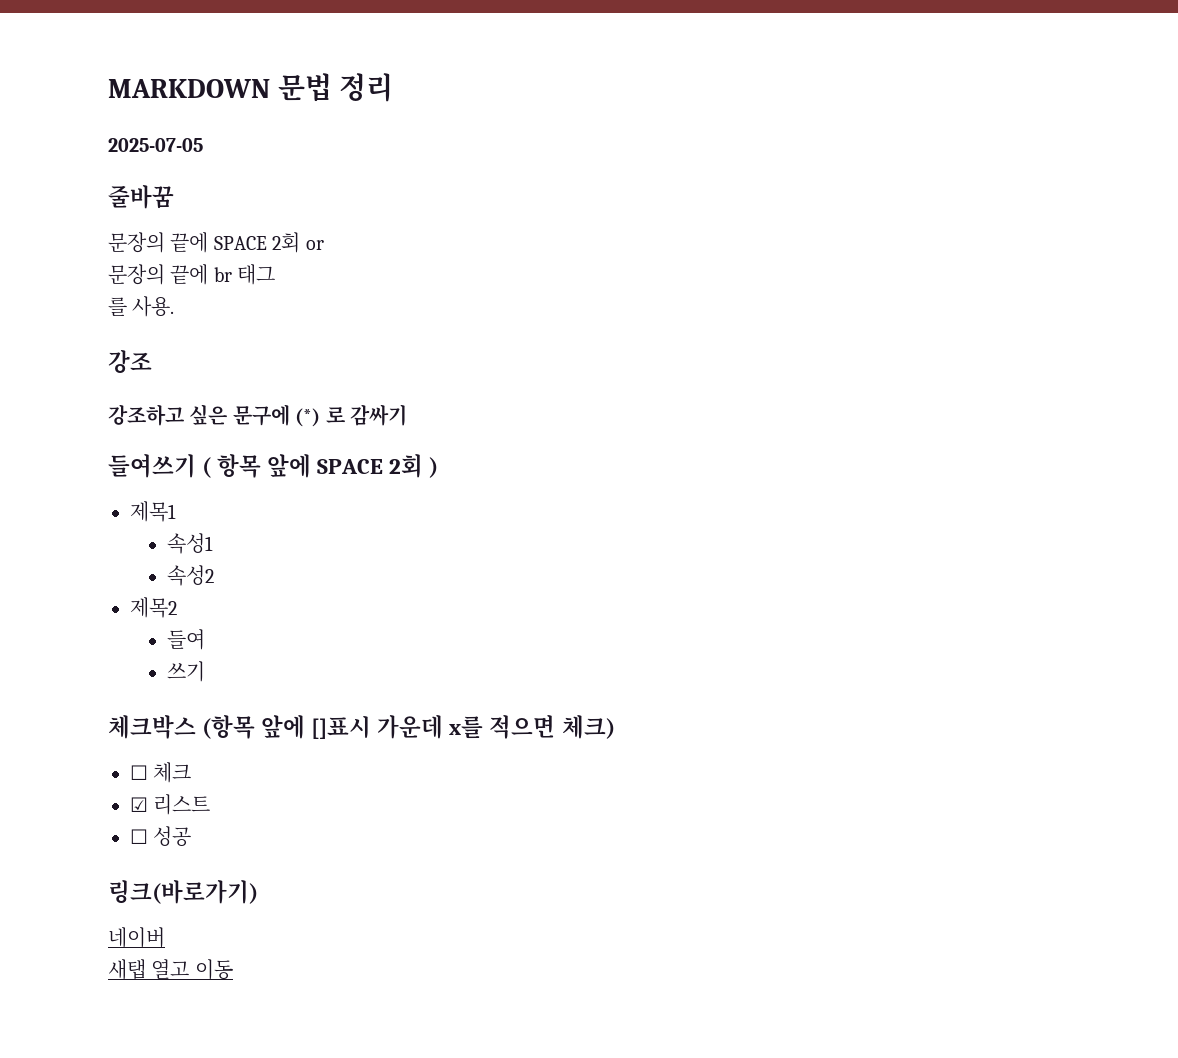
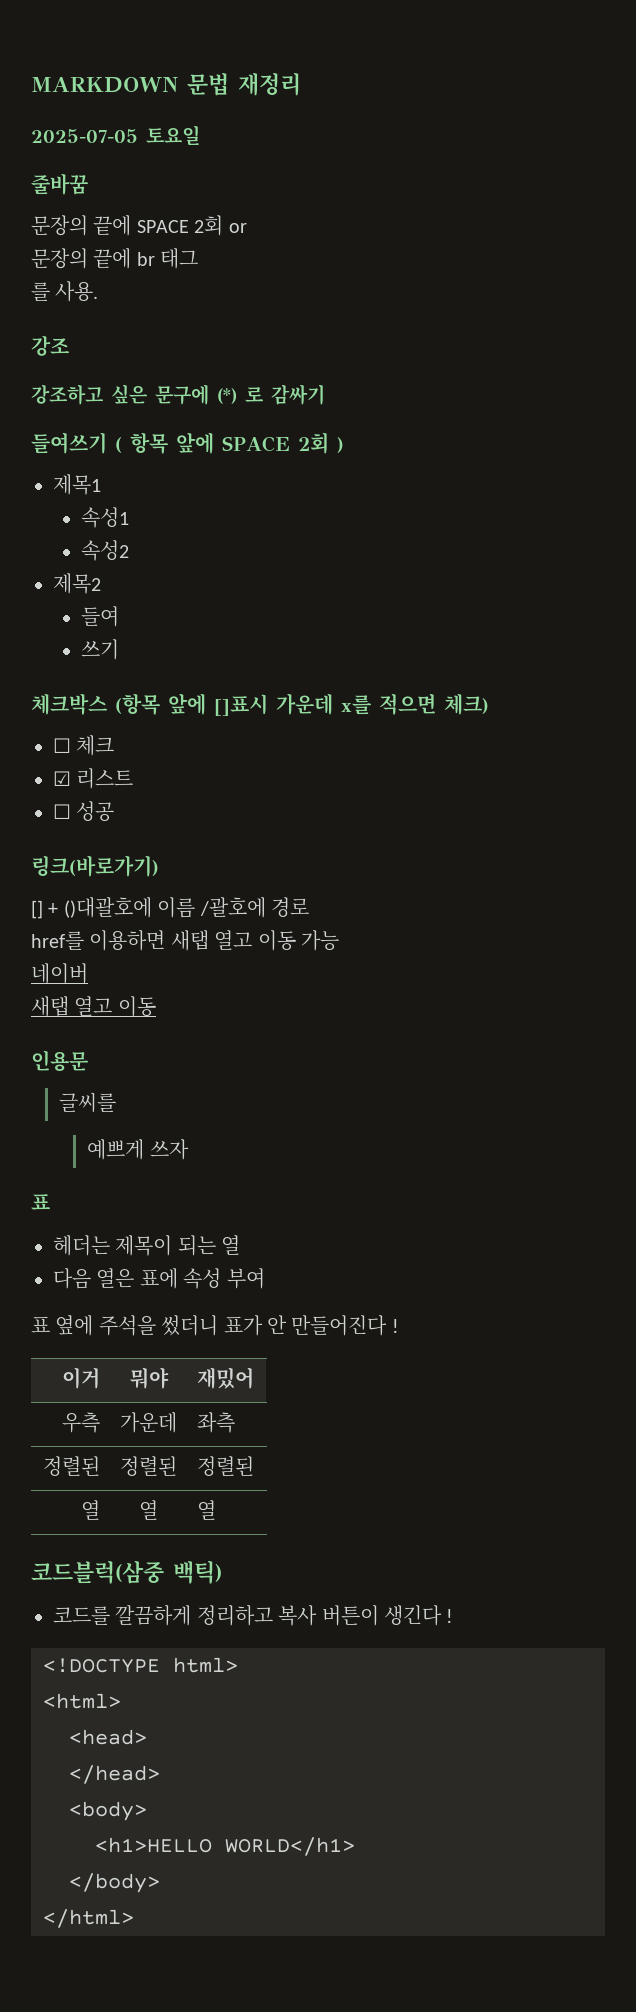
[339,73,394,102] 정리 -> [238,73,301,96] 재정리
(203, 145) none -> [146,125,200,145] 토요일
[108,927,165,948] [108,959,233,980] 네이버 // 새탭 열고 이동 -> [31,897,309,919] [31,930,339,951] [31,963,88,984] [31,996,156,1017] [31,1050,88,1071] [59,1092,117,1112] [87,1139,189,1160] [31,1194,50,1210] [53,1235,241,1256] [53,1268,265,1289] [31,1315,399,1336] [61,1367,100,1389] [129,1367,169,1389] [197,1367,255,1389] [61,1412,100,1433] [120,1412,177,1433] [197,1412,236,1433] [42,1456,100,1476] [120,1456,177,1476] [197,1456,255,1476] [80,1500,100,1520] [139,1500,158,1520] [197,1500,217,1520] [31,1560,222,1584] [53,1605,454,1626] [43,1657,238,1673] [43,1693,121,1709] [69,1729,147,1745] [69,1765,160,1784] [69,1801,147,1821] [95,1837,355,1856] [69,1873,160,1893] [43,1909,134,1928] [] + ()대괄호에 이름 /괄호에 경로 // href를 이용하면 새탭 열고 이동 가능 // 네이버 // 새탭 열고 이동 // 인용문 // 글씨를 // 예쁘게 쓰자 // 표 // 헤더는 제목이 되는 열 // 다음 열은 표에 속성 부여 // 표 옆에 주석을 썼더니 표가 안 만들어진다 ! // 이거 | 뭐야 | 재밌어 // 우측 | 가운데 | 좌측 // 정렬된 | 정렬된 | 정렬된 // 열 | 열 | 열 // 코드블럭(삼중 백틱) // 코드를 깔끔하게 정리하고 복사 버튼이 생긴다 ! // <!DOCTYPE html> // <html> // <head> // </head> // <body> // <h1>HELLO WORLD</h1> // </body> // </html>

